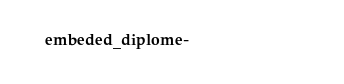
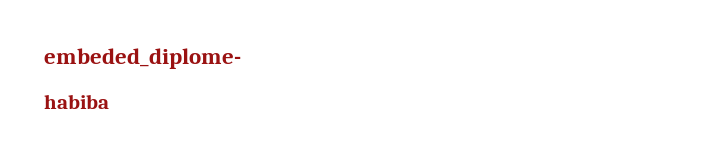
(189, 41) none -> [44,94,109,109] // habiba

